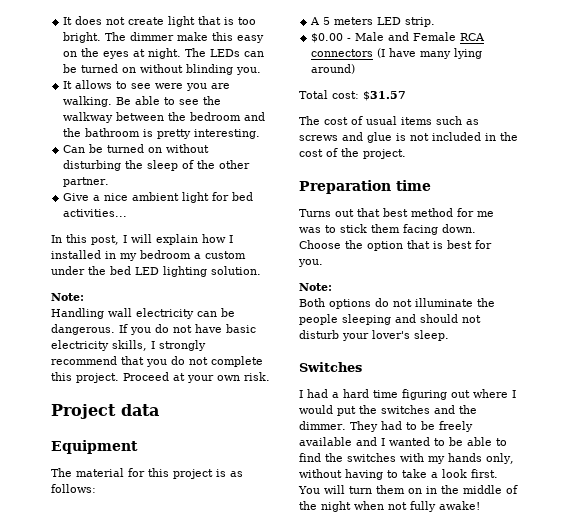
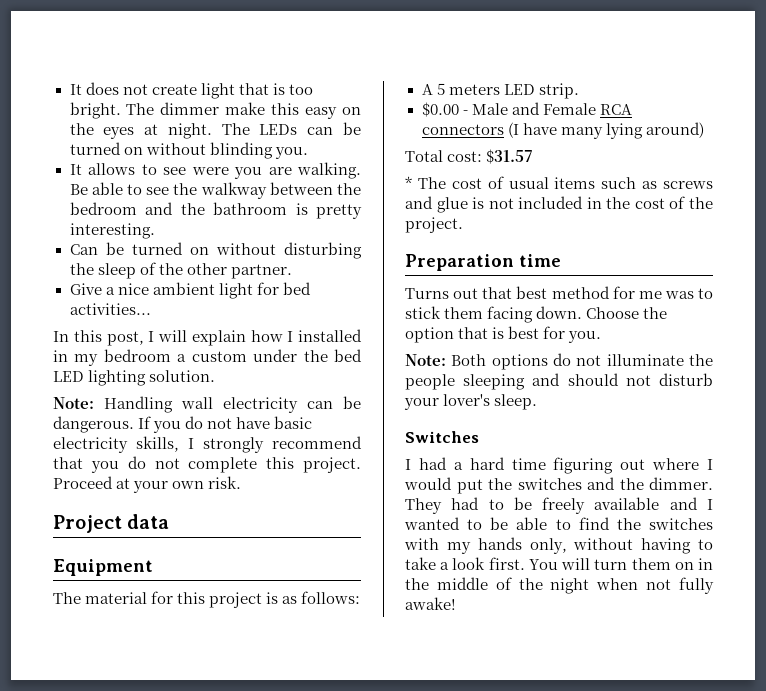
(84, 297) // -> (94, 403) none
(406, 96) none -> [405,176,412,189] *
(332, 287) // -> (446, 360) none

